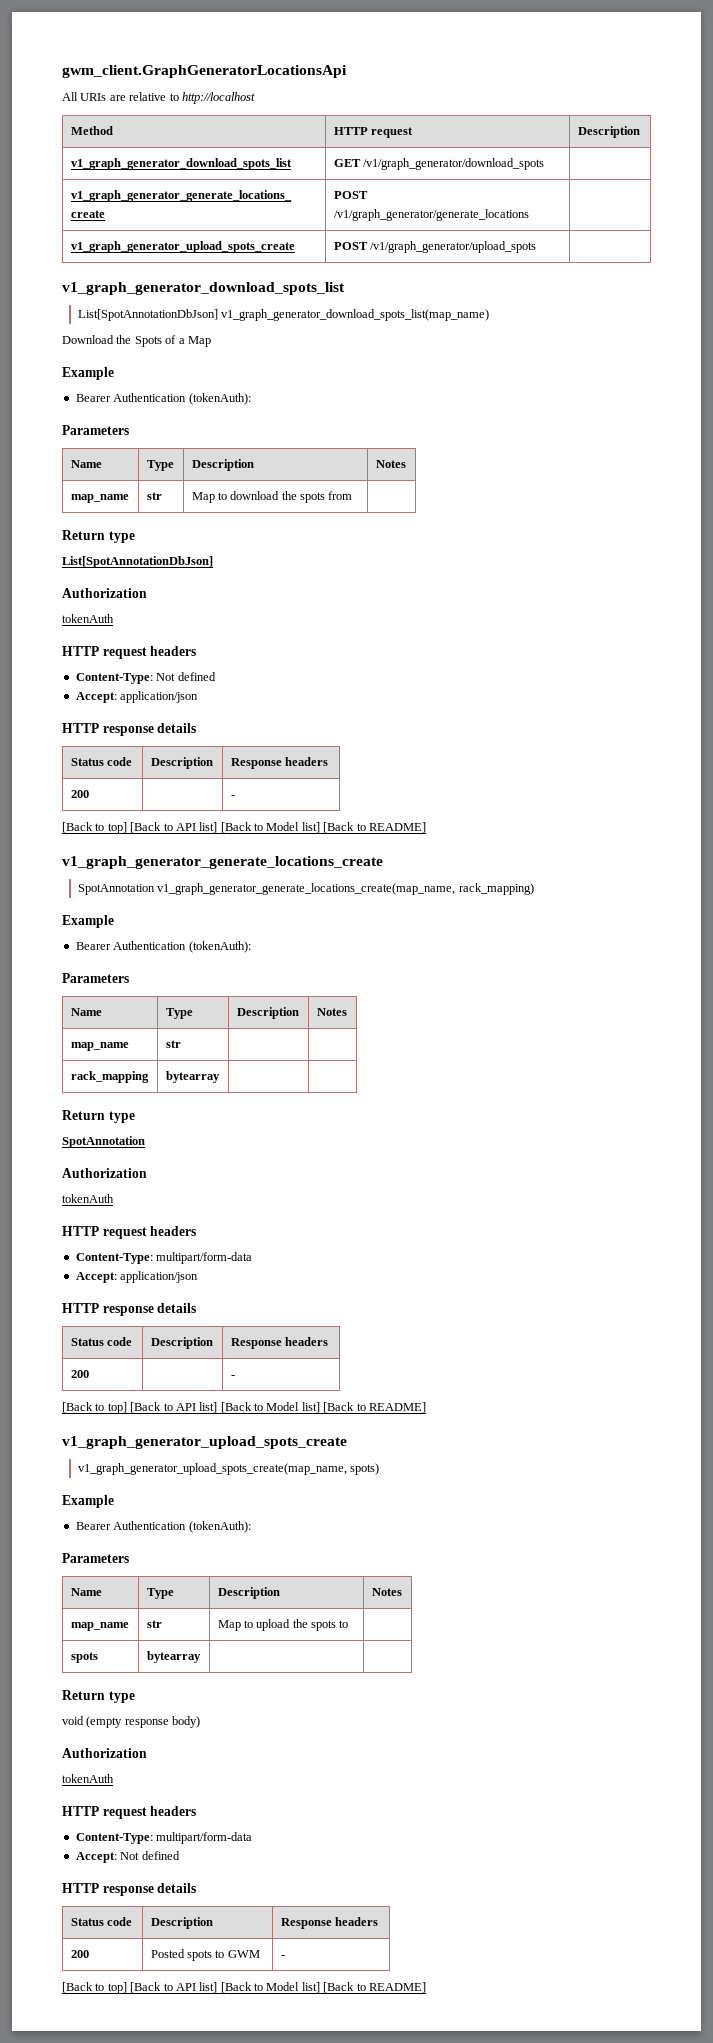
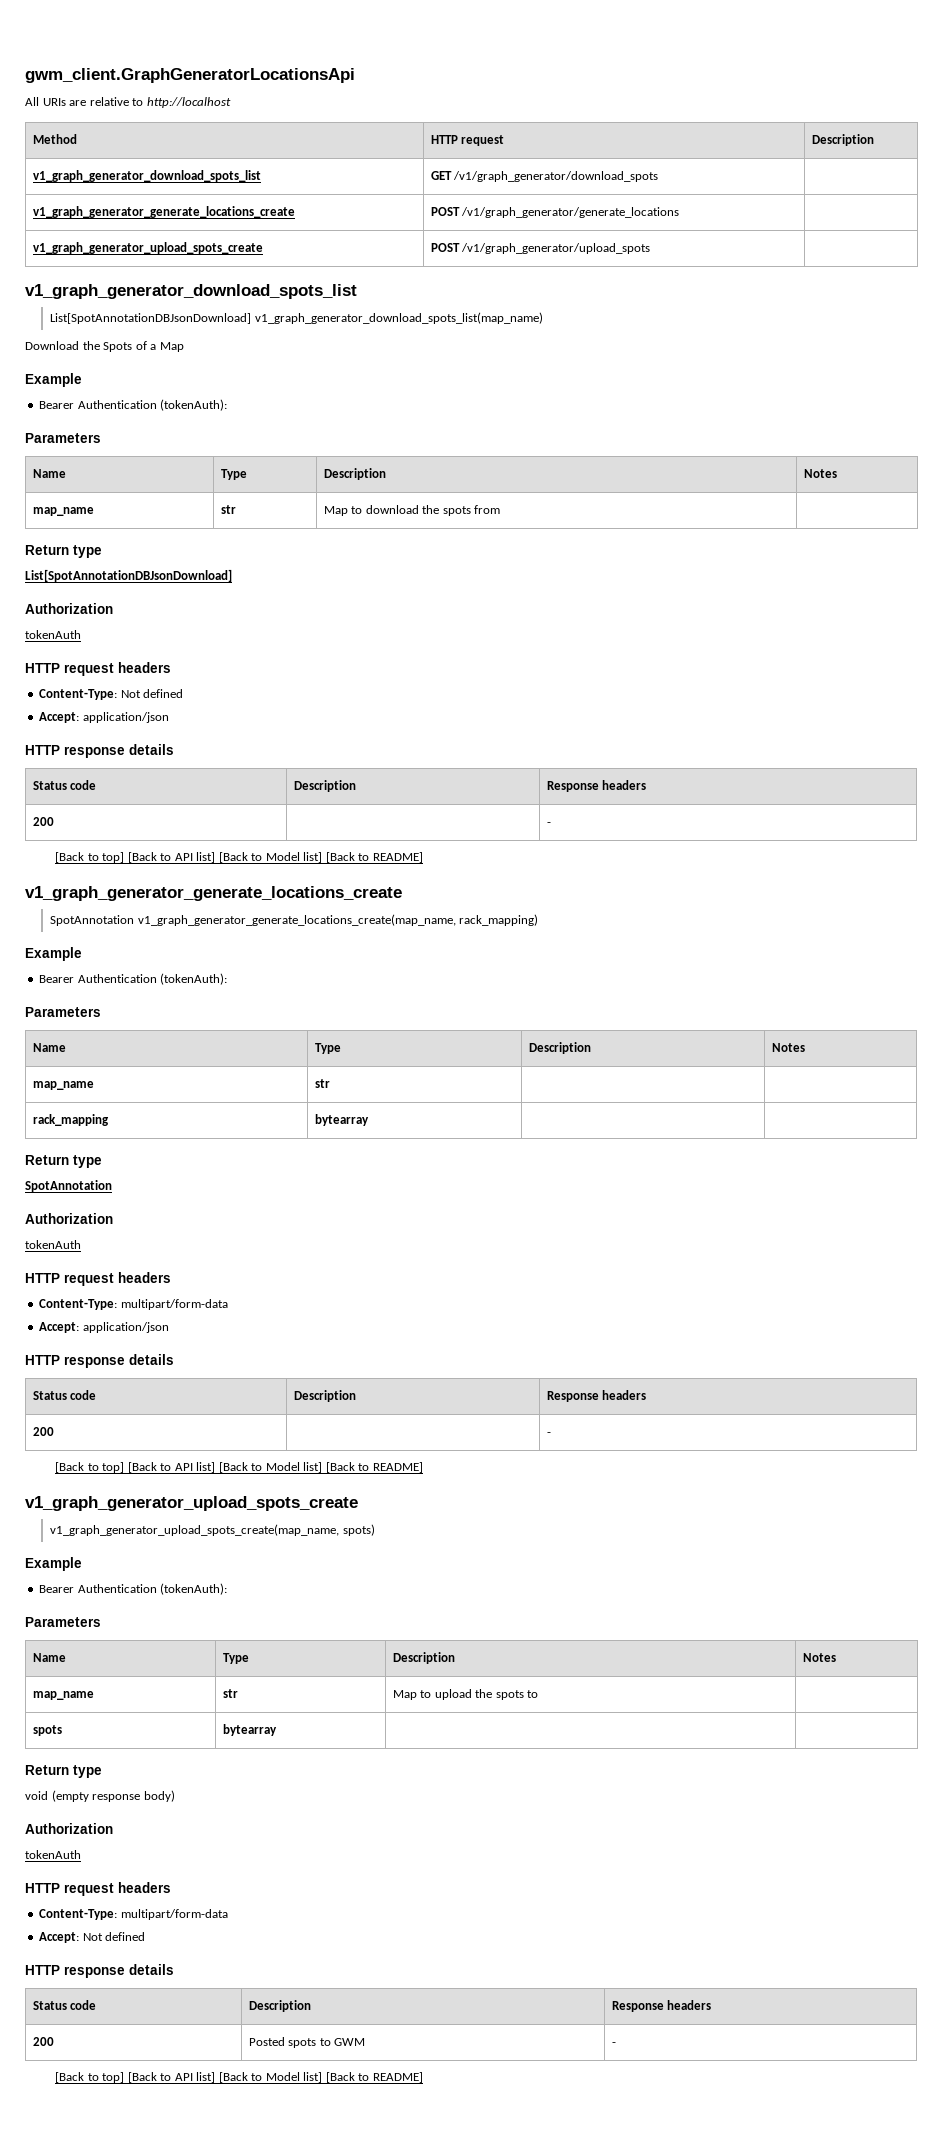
[78,309,219,321] List[SpotAnnotationDbJson] -> [50,313,252,324] List[SpotAnnotationDBJsonDownload]
[62,556,213,568] List[SpotAnnotationDbJson] -> [25,569,232,582] List[SpotAnnotationDBJsonDownload]

